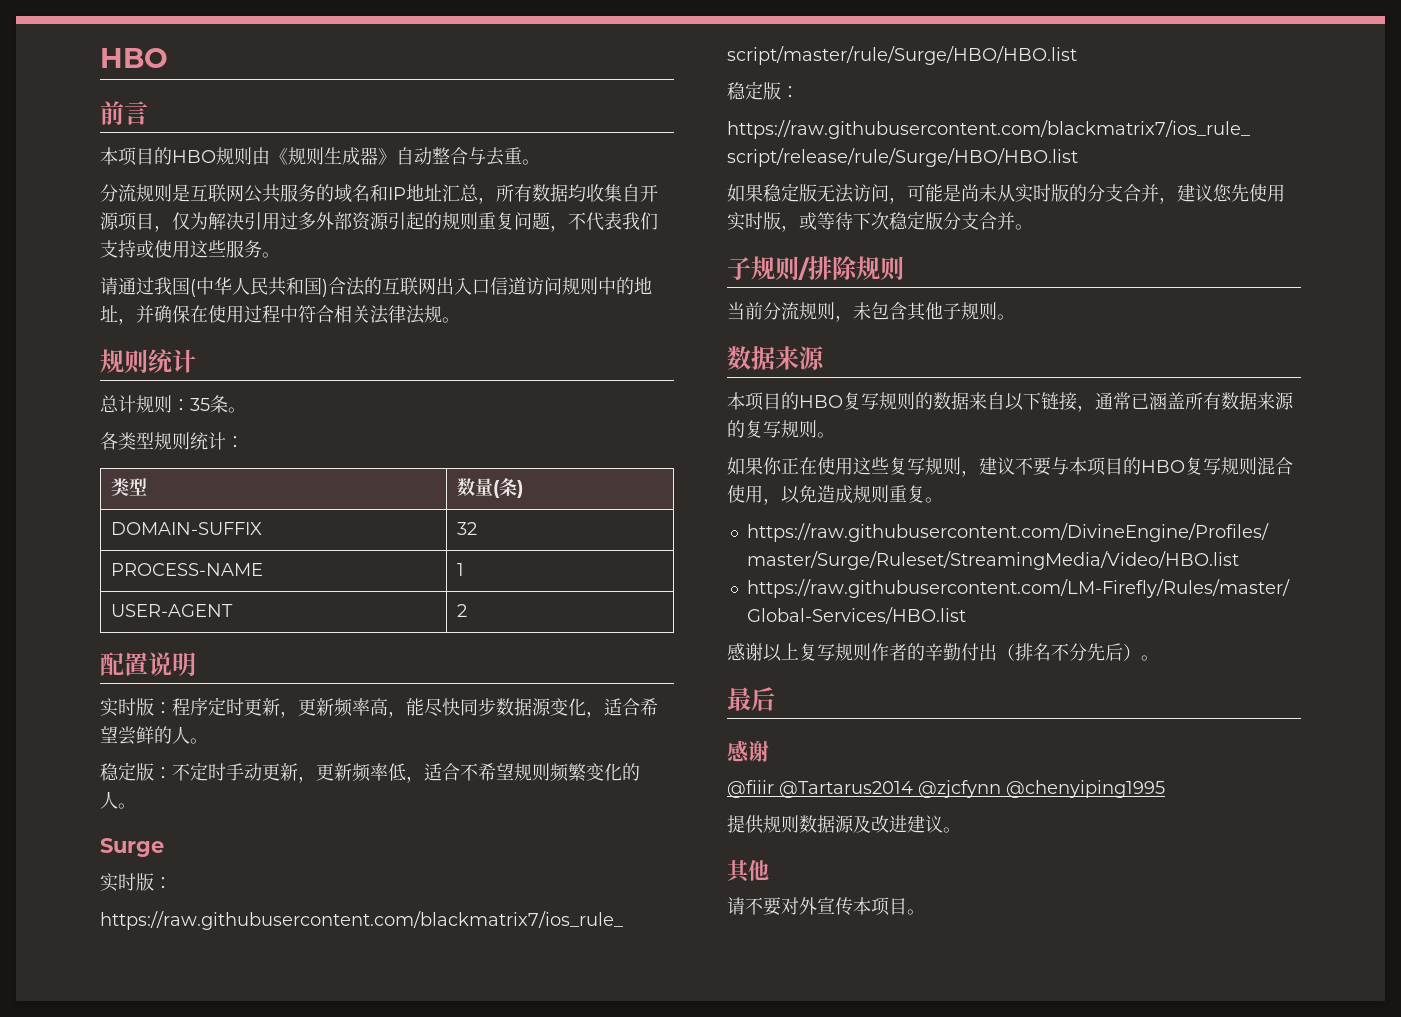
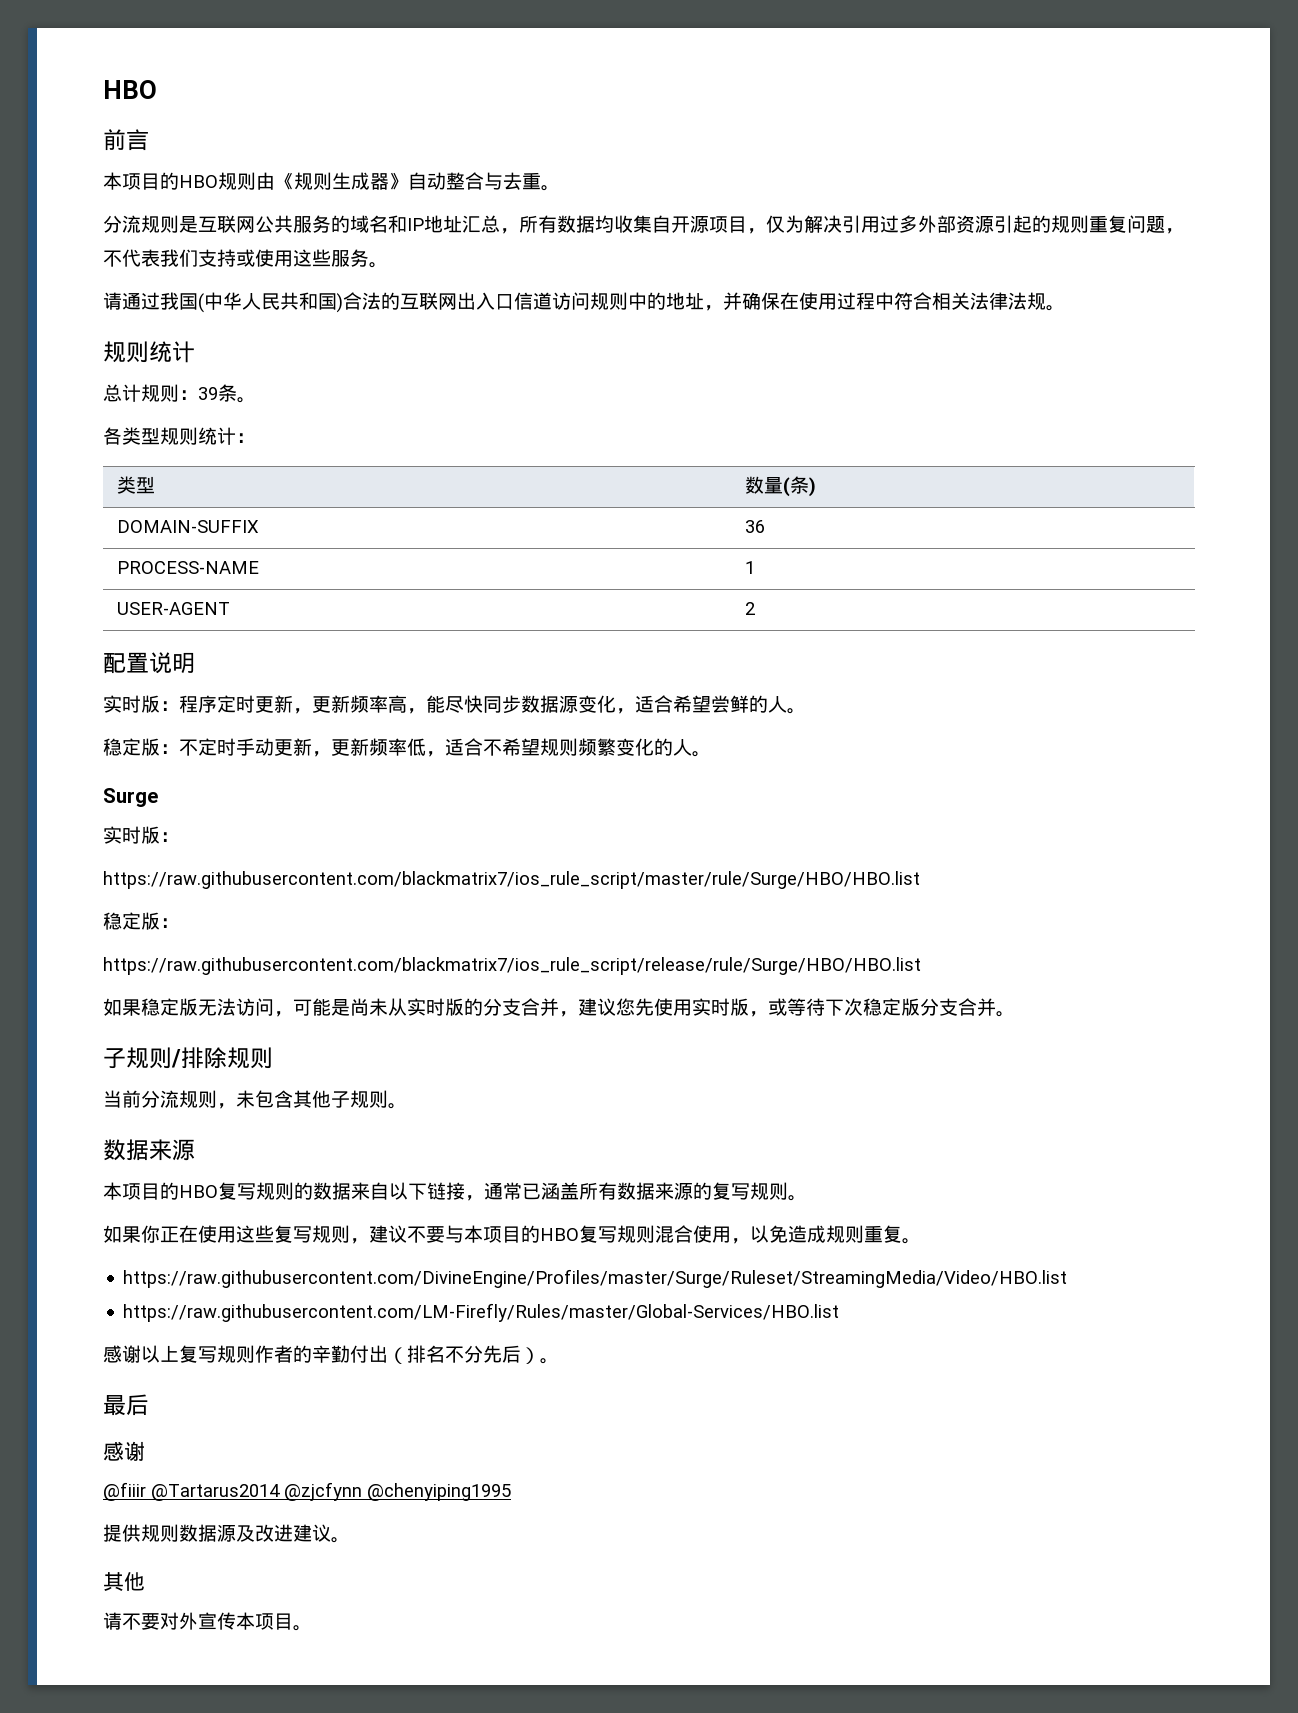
[190,398,210,411] 35 -> [198,387,218,400] 39
[457,522,478,535] 32 -> [745,520,766,533] 36

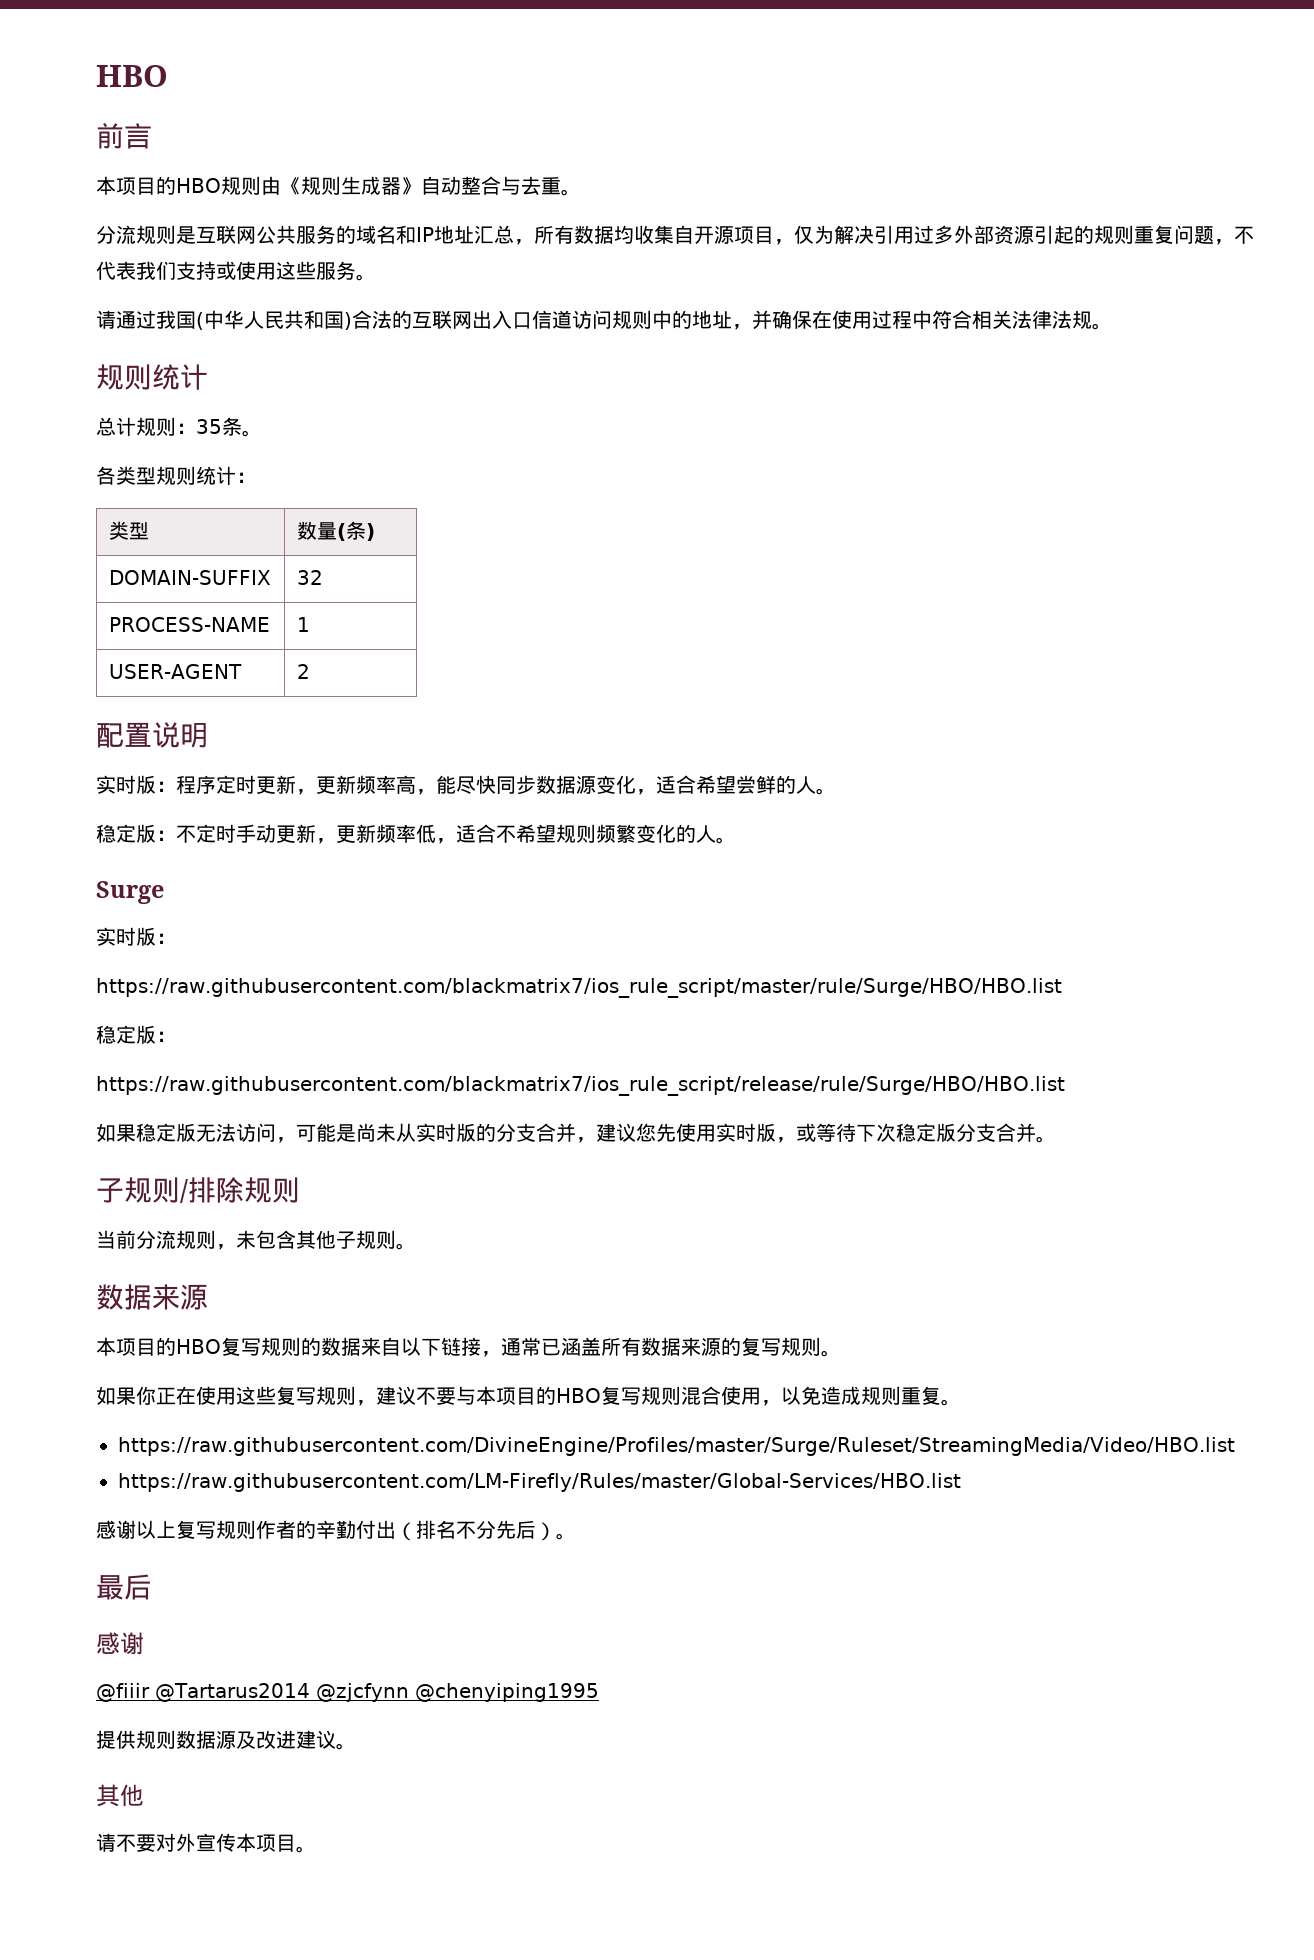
[198,387,218,400] 39 -> [196,419,222,434] 35
[745,520,766,533] 36 -> [296,570,323,585] 32

